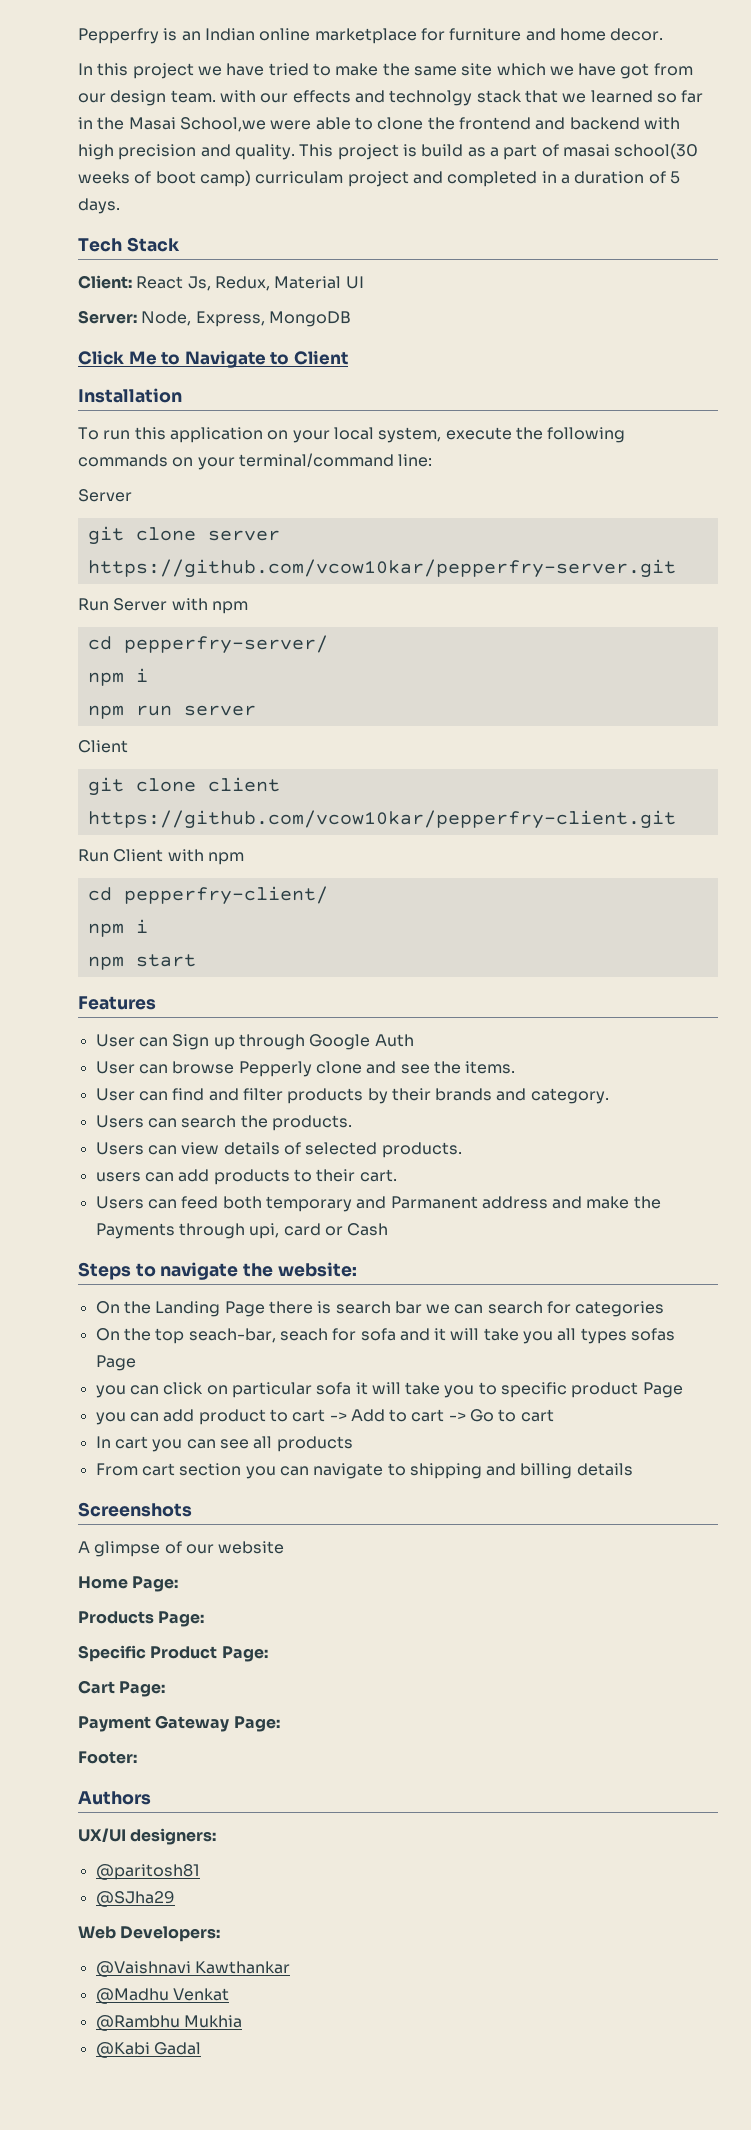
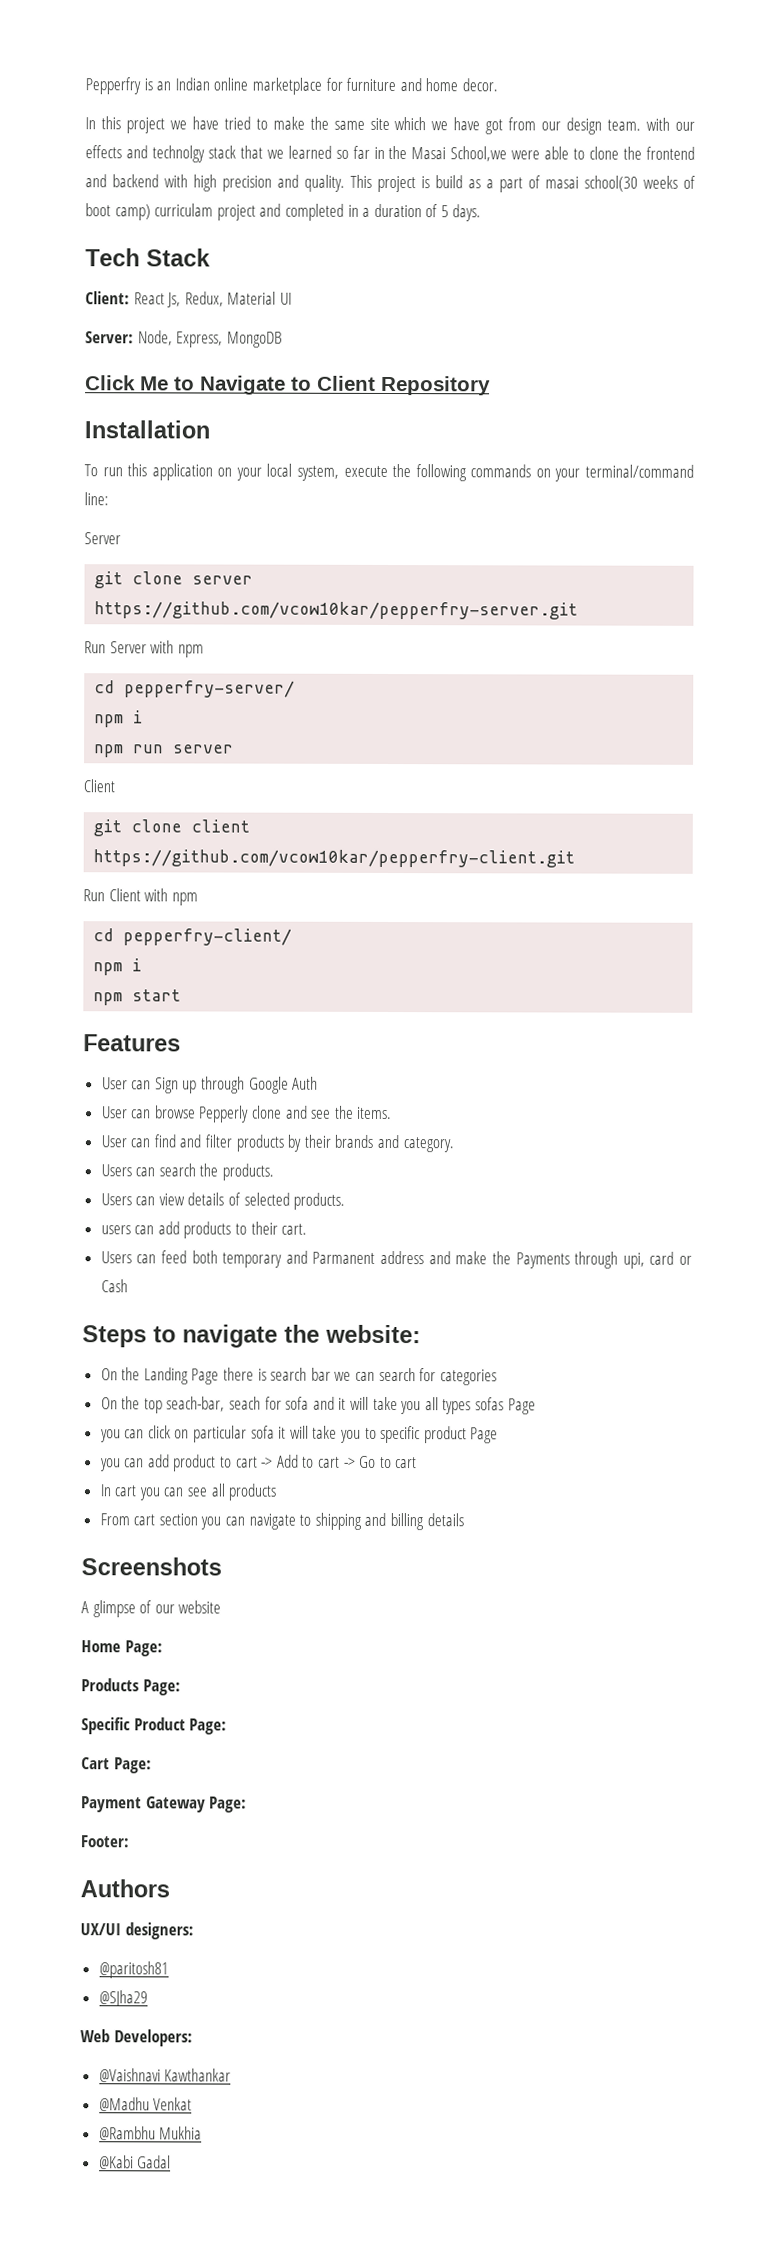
(348, 357) none -> [381,375,491,396] Repository

